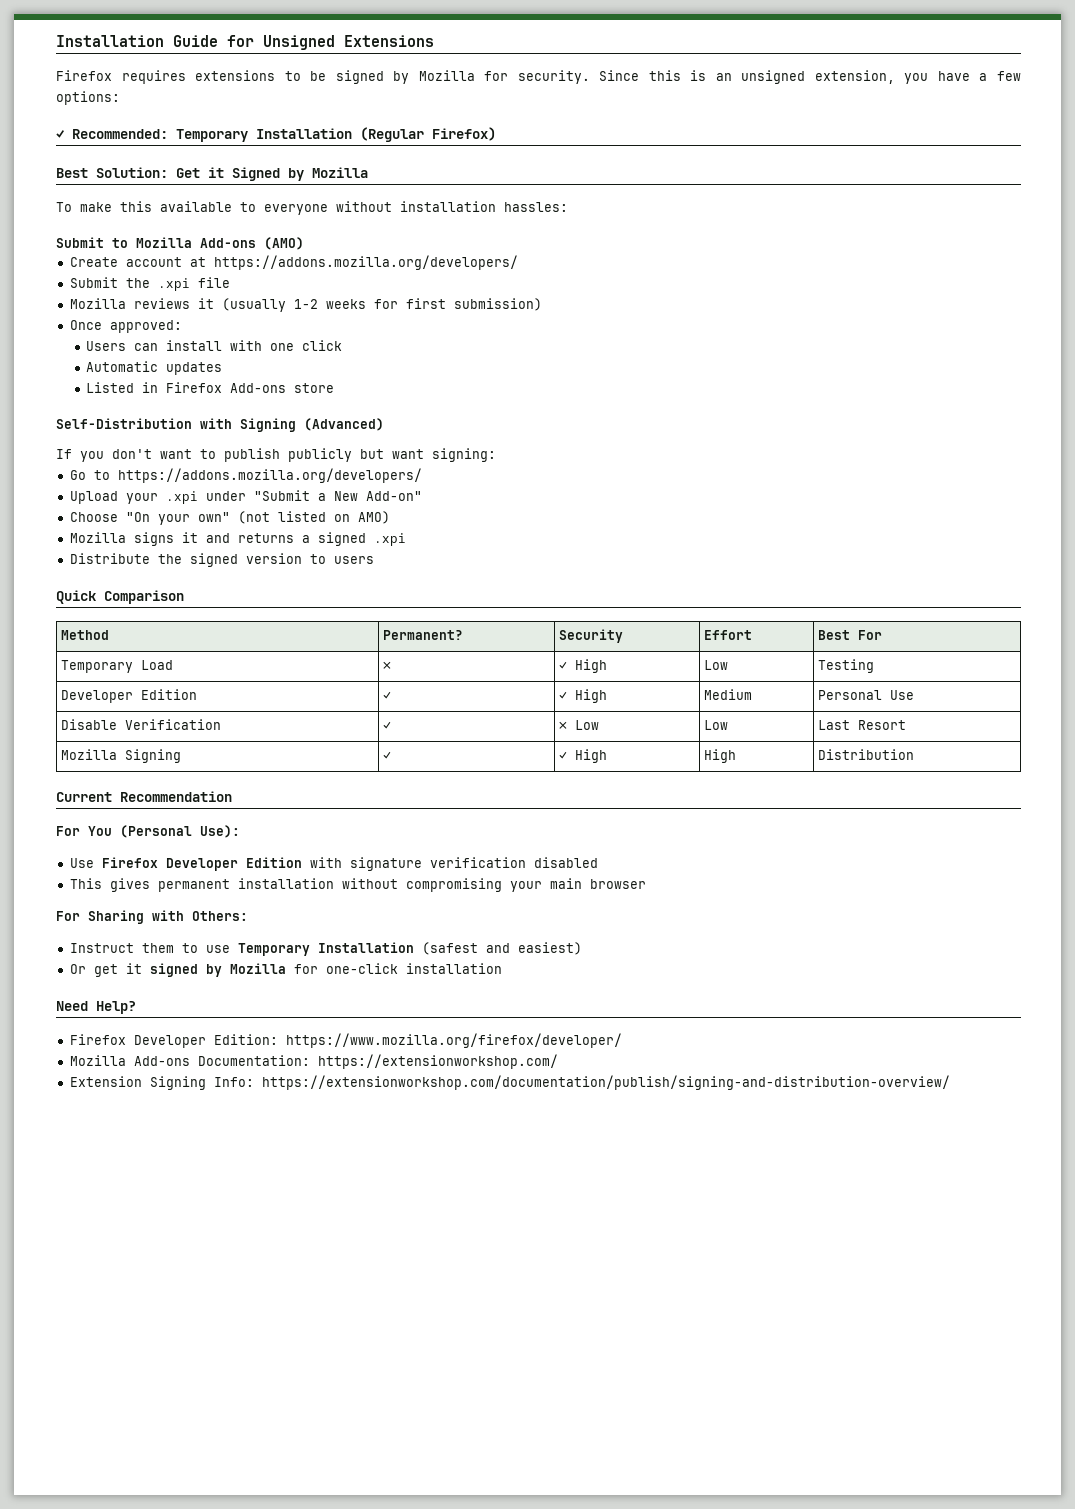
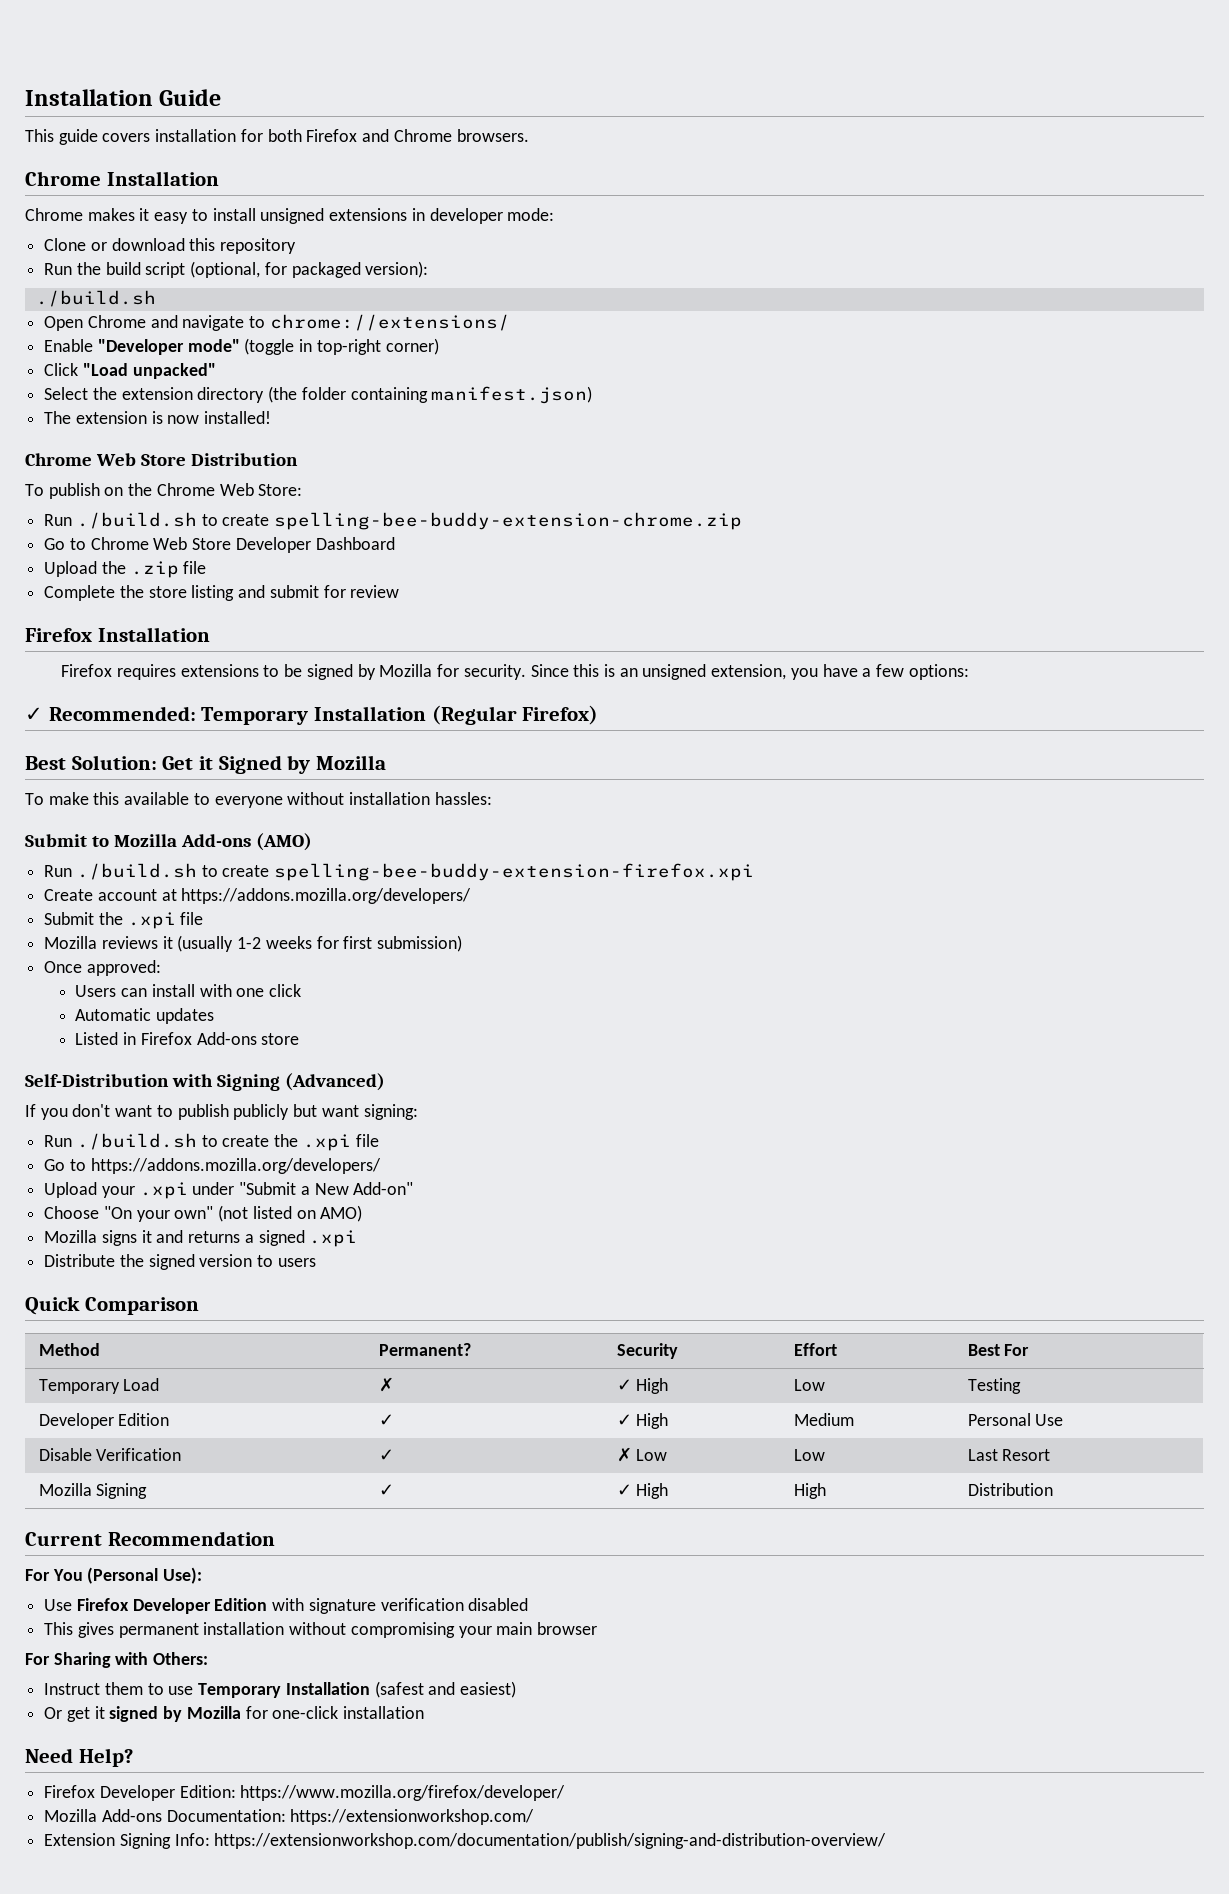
[227,35,434,50] for Unsigned Extensions -> [25,129,529,145] [25,171,219,186] [25,208,555,224] [44,238,297,254] [44,261,429,278] [35,290,156,307] [44,314,510,331] [44,338,439,355] [44,363,216,379] [44,386,593,404] [44,411,272,424] [25,453,298,466] [25,483,303,499] [44,512,743,530] [44,537,395,553] [44,561,207,578] [44,585,400,601] [25,627,210,642] // This guide covers installation for both Firefox and Chrome browsers. // Chrome Installation // Chrome makes it easy to install unsigned extensions in developer mode: // Clone or download this repository // Run the build script (optional, for packaged version): // ./build.sh // Open Chrome and navigate to chrome://extensions/ // Enable "Developer mode" (toggle in top-right corner) // Click "Load unpacked" // Select the extension directory (the folder containing manifest.json) // The extension is now installed! // Chrome Web Store Distribution // To publish on the Chrome Web Store: // Run ./build.sh to create spelling-bee-buddy-extension-chrome.zip // Go to Chrome Web Store Developer Dashboard // Upload the .zip file // Complete the store listing and submit for review // Firefox Installation
(304, 243) none -> [44,863,755,881] // Run ./build.sh to create spelling-bee-buddy-extension-firefox.xpi
(496, 455) none -> [44,1133,379,1151] // Run ./build.sh to create the .xpi file

